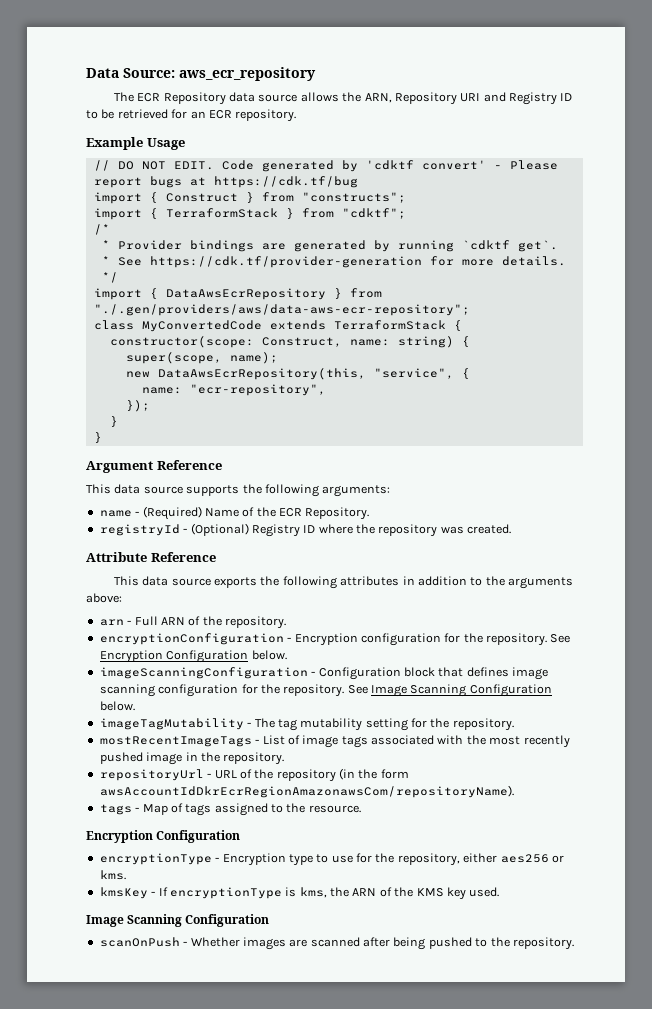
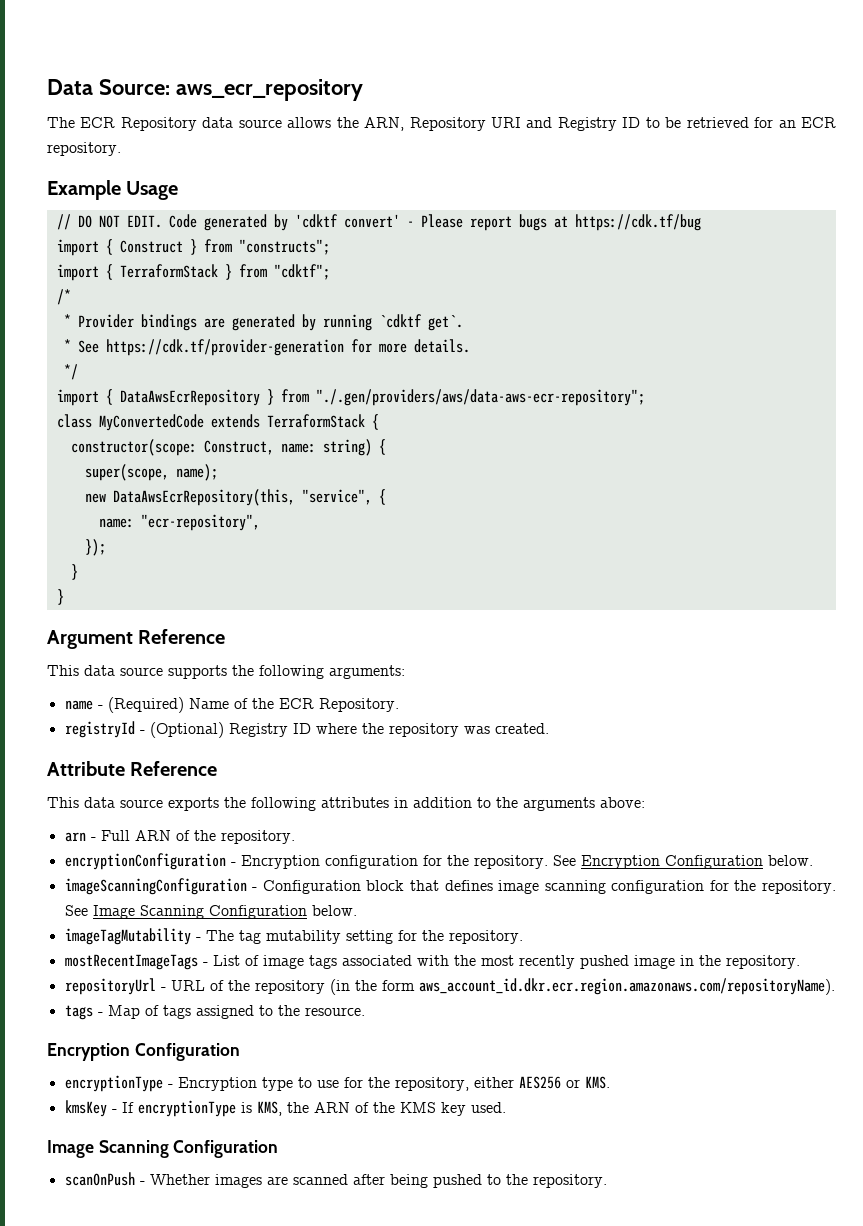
[99,785,514,798] awsAccountIdDkrEcrRegionAmazonawsCom/repositoryName). -> [418,978,835,995] aws_account_id.dkr.ecr.region.amazonaws.com/repositoryName).
[500,854,564,863] [99,870,126,880] aes256 or kms. -> [518,1076,610,1089] AES256 or KMS.
[299,887,327,898] kms, -> [256,1101,282,1116] KMS,

